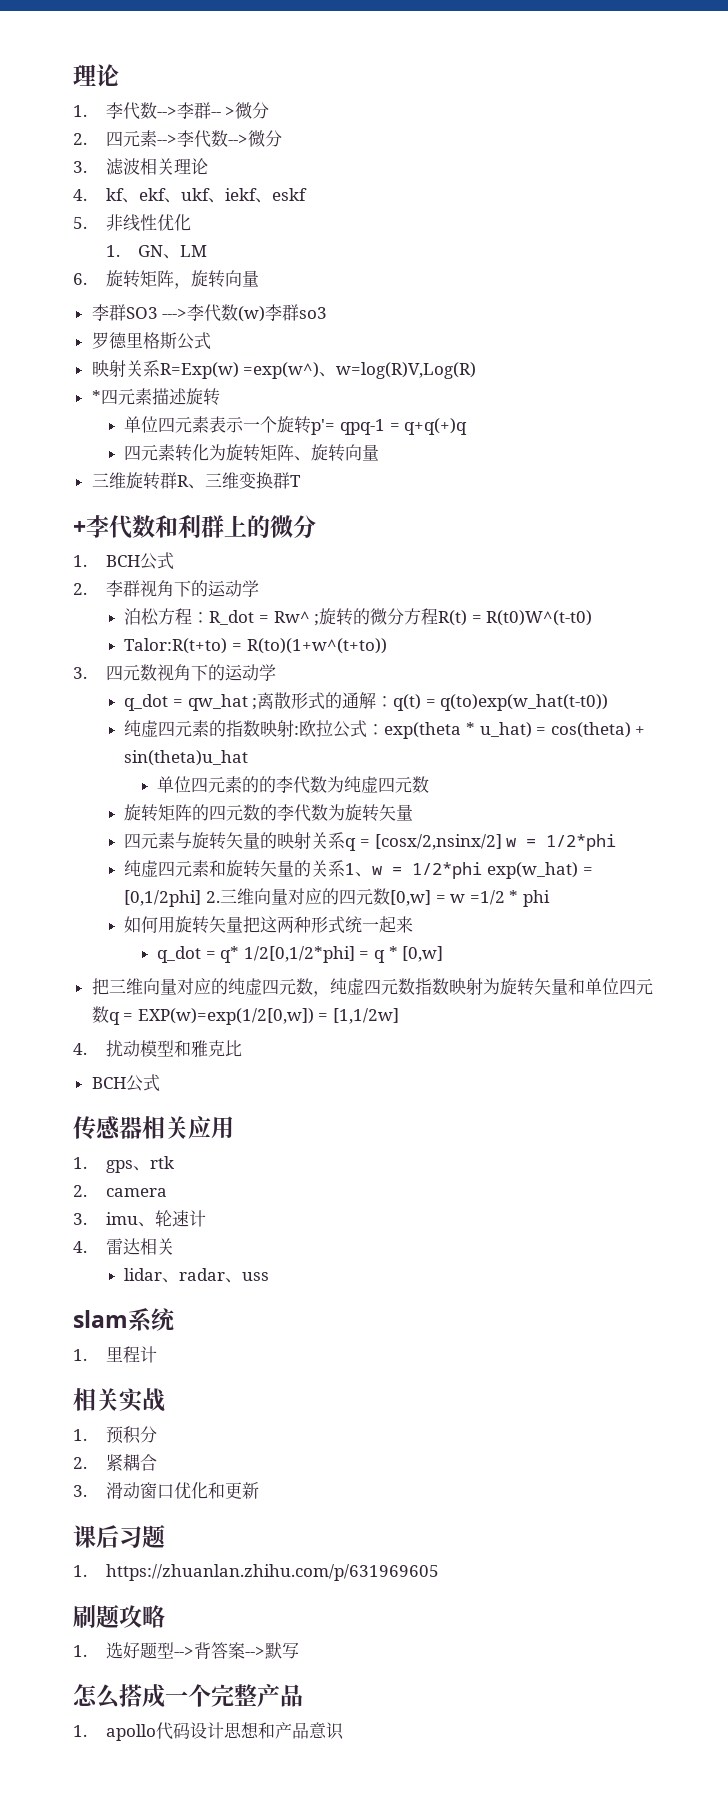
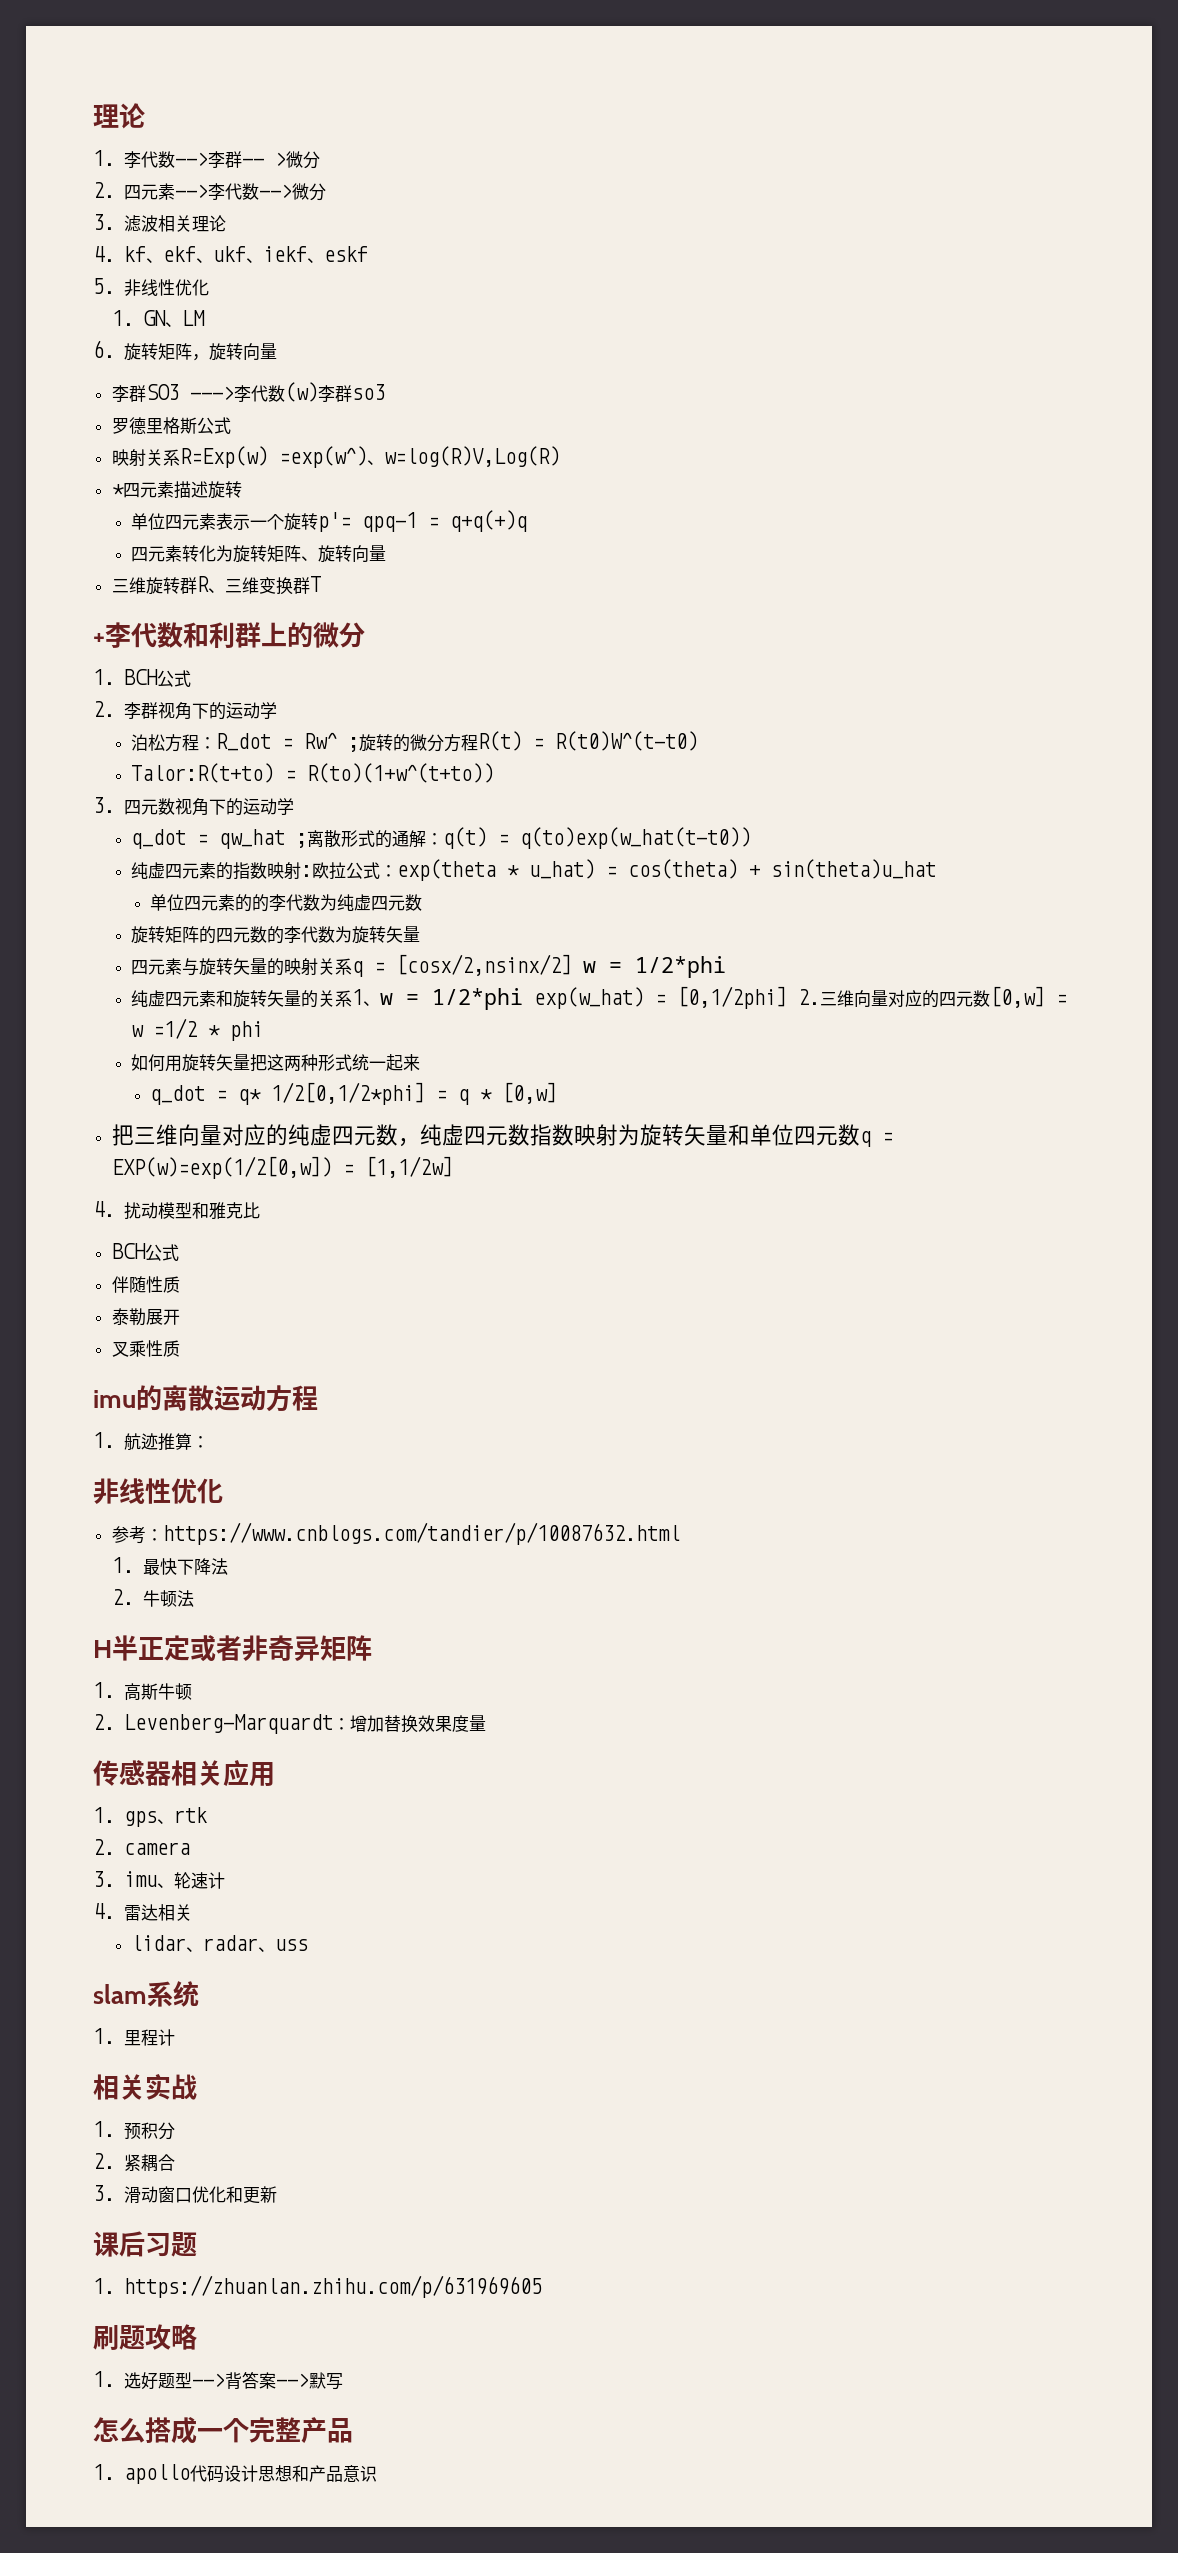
(160, 1083) none -> [111,1276,180,1293] [111,1308,180,1326] [111,1340,180,1357] [93,1385,318,1412] [93,1432,209,1451] [93,1478,223,1504] [111,1522,680,1545] [112,1557,228,1575] [112,1589,194,1607] [93,1635,372,1662] [93,1682,192,1701] [93,1714,486,1734] // 伴随性质 // 泰勒展开 // 叉乘性质 // imu的离散运动方程 // 1.航迹推算： // 非线性优化 // 参考：https://www.cnblogs.com/tandier/p/10087632.html // 1.最快下降法 // 2.牛顿法 // H半正定或者非奇异矩阵 // 1.高斯牛顿 // 2. Levenberg-Marquardt：增加替换效果度量

